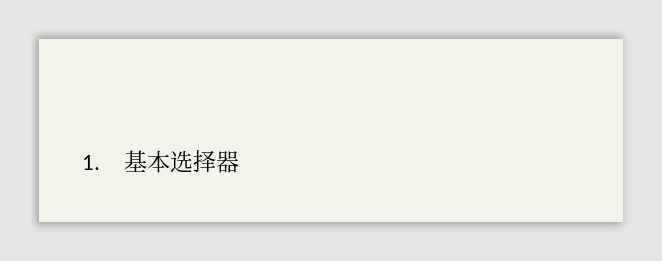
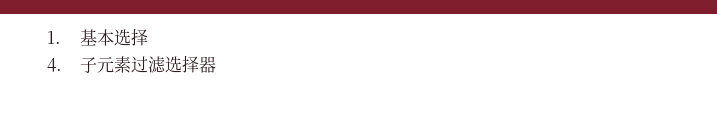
(216, 161) none -> [47,55,199,73] // 4.子元素过滤选择

